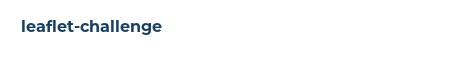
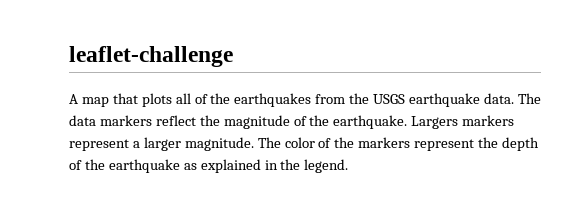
(162, 27) none -> [69,93,541,107] [69,115,515,129] [69,137,540,151] [69,159,349,173] // A map that plots all of the earthquakes from the USGS earthquake data. The data markers reflect the magnitude of the earthquake. Largers markers represent a larger magnitude. The color of the markers represent the depth of the earthquake as explained in the legend.

